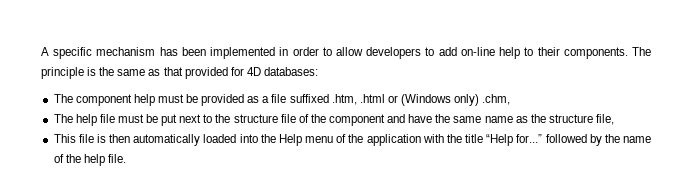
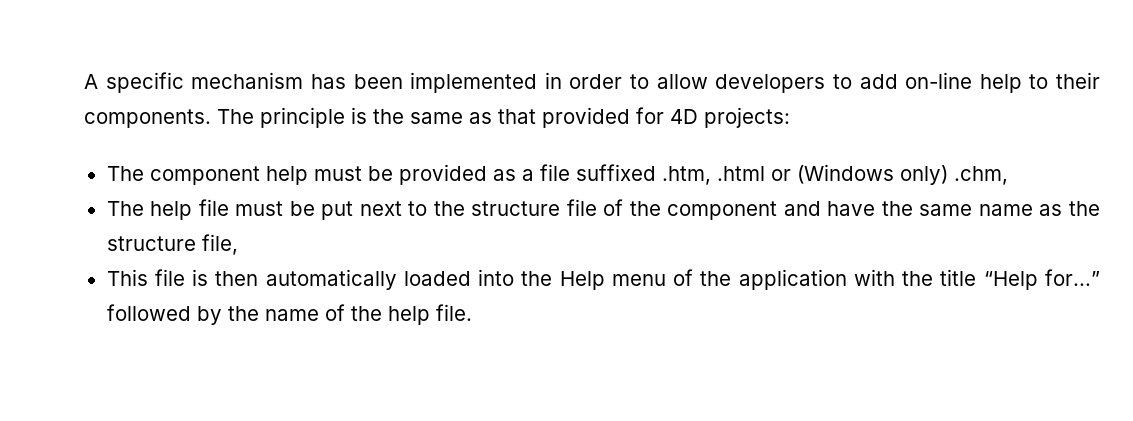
[263,67,318,76] databases: -> [704,107,790,128] projects:

